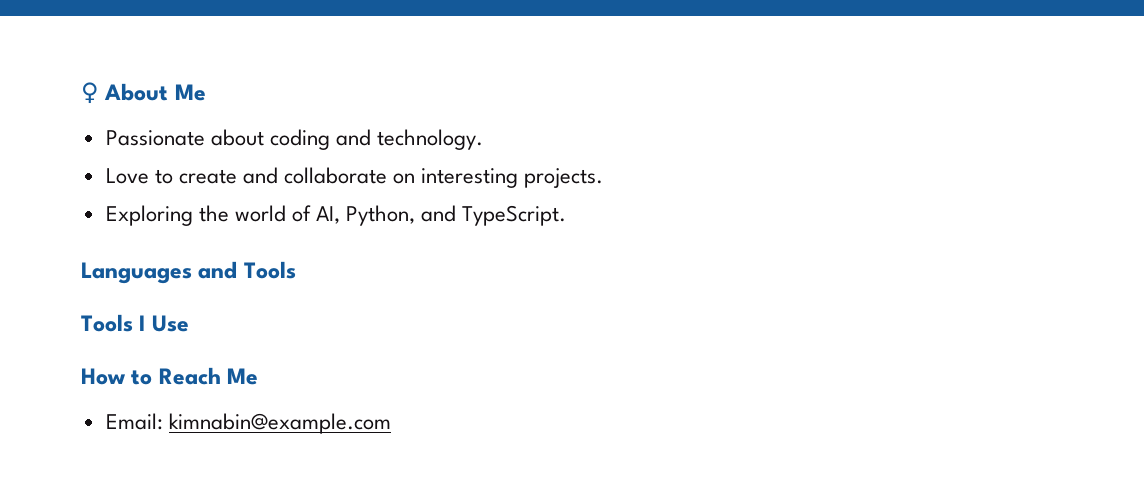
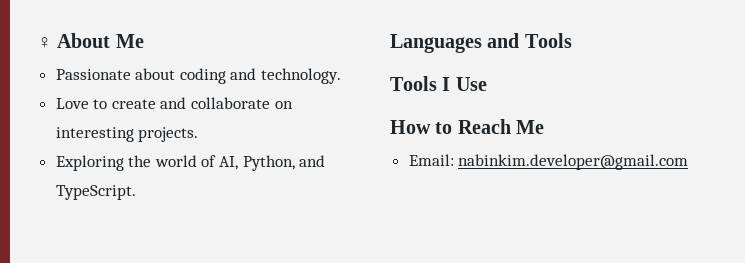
[168,413,391,434] kimnabin@example.com -> [458,154,689,170] nabinkim.developer@gmail.com

